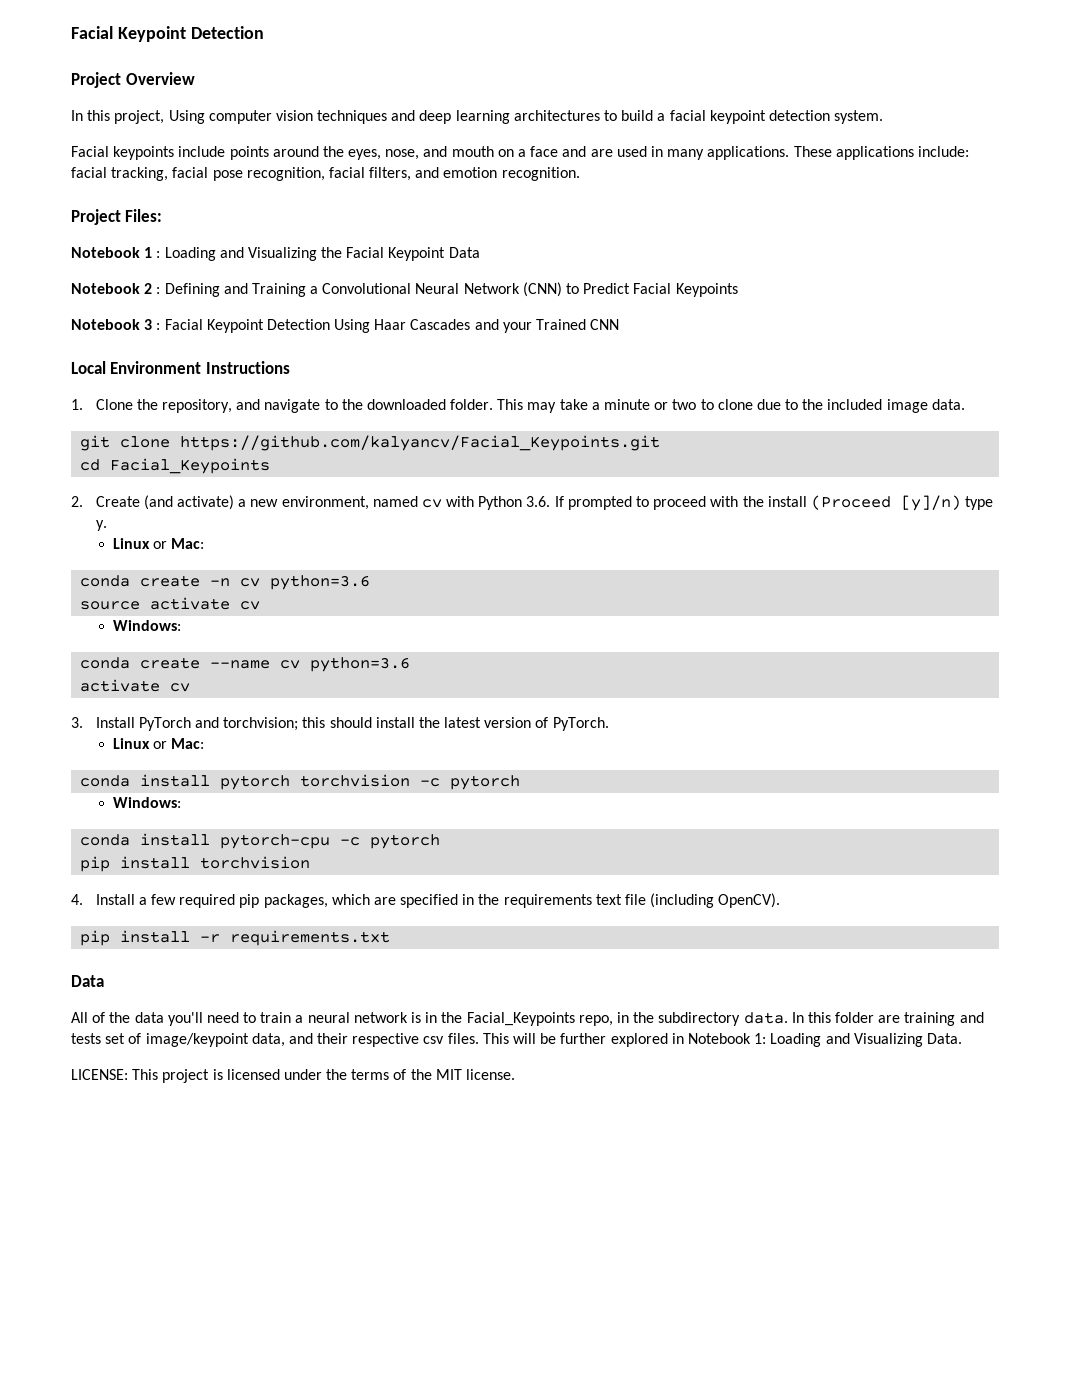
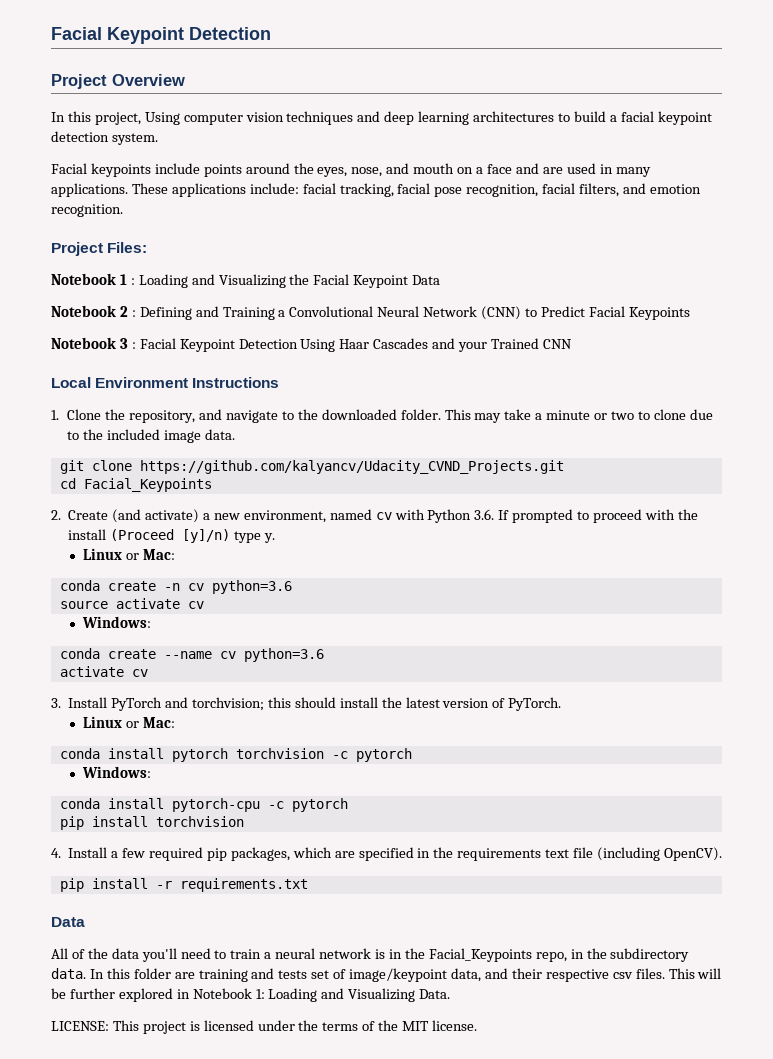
[180,435,661,451] https://github.com/kalyancv/Facial_Keypoints.git -> [139,460,564,474] https://github.com/kalyancv/Udacity_CVND_Projects.git

